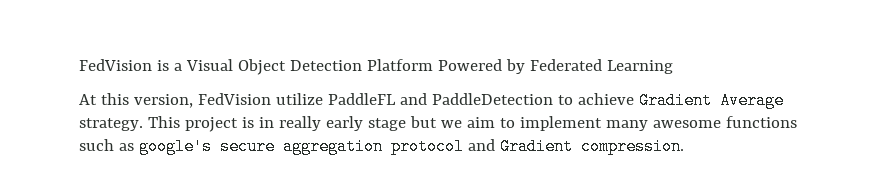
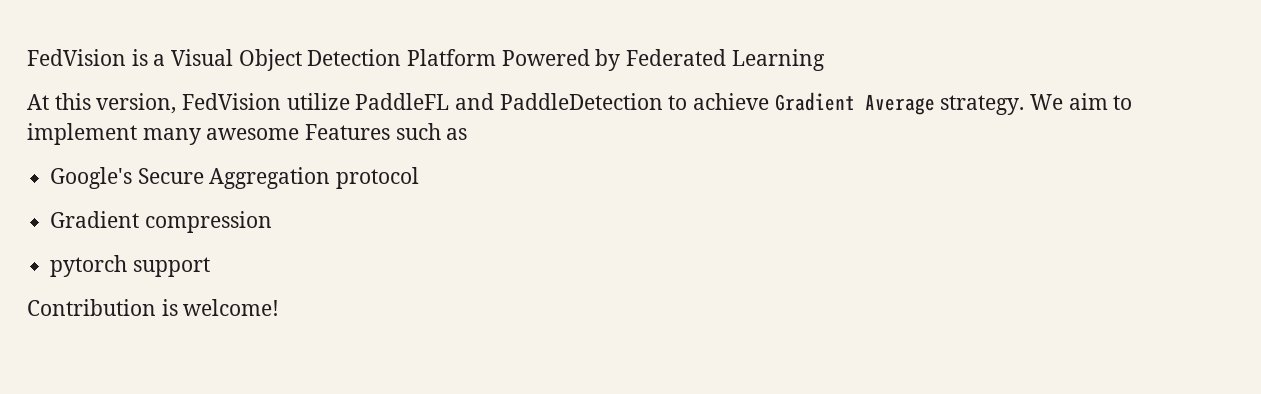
[147,116,462,132] This project is in really early stage but we -> [1030,94,1064,110] We
[725,116,797,128] functions -> [305,124,391,140] Features
[138,138,684,155] google's secure aggregation protocol and Gradient compression. -> [50,167,420,189] [50,211,272,233] [50,255,210,277] [27,299,280,316] // Google's Secure Aggregation protocol // Gradient compression // pytorch support // Contribution is welcome!

